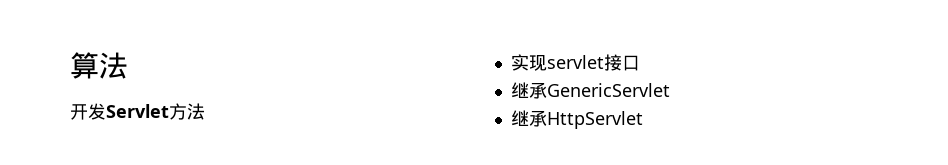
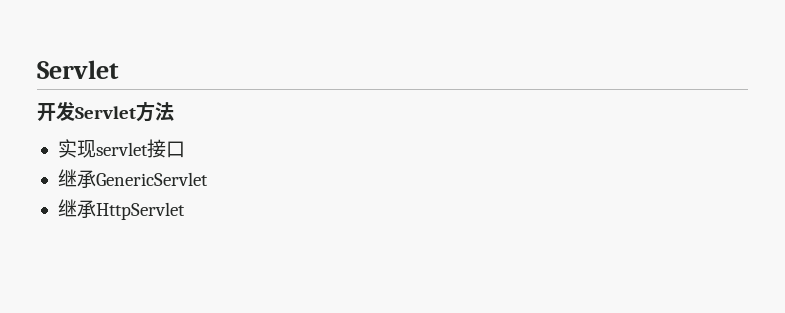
[70,52,128,79] 算法 -> [37,60,119,79] Servlet

